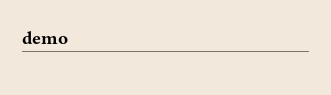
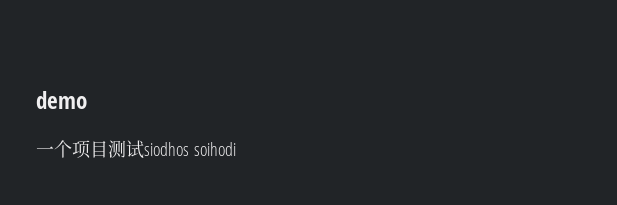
(68, 38) none -> [36,140,236,159] // 一个项目测试siodhos soihodi

